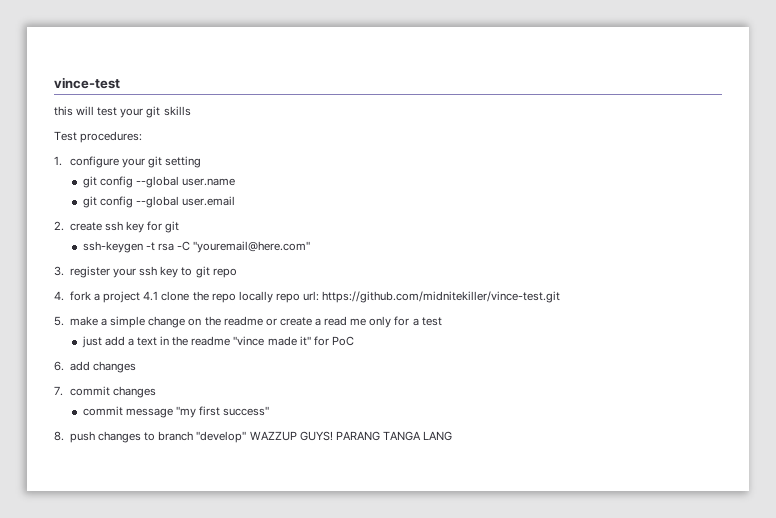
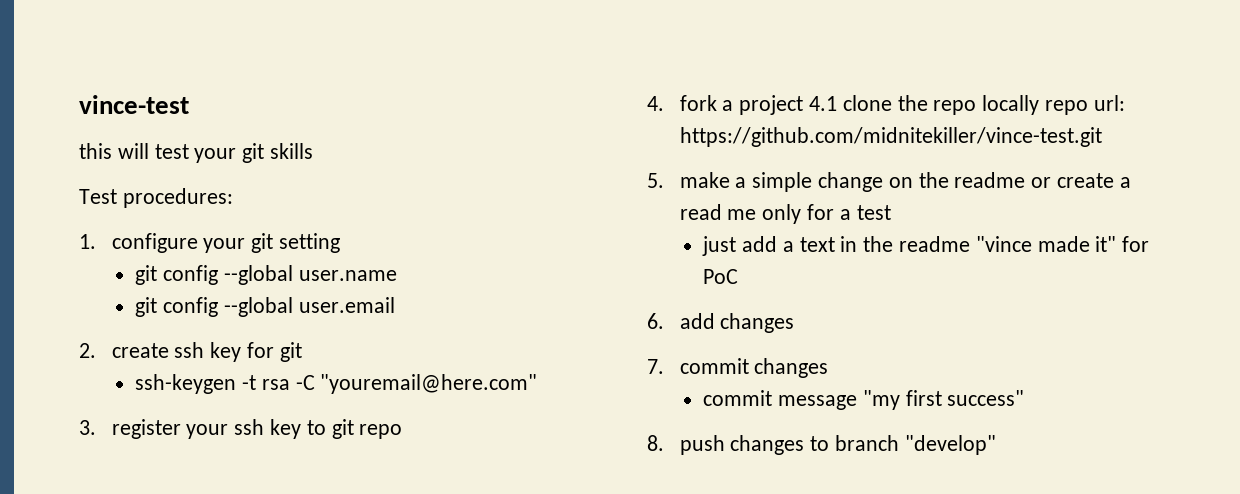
[249,431,452,441] WAZZUP GUYS! PARANG TANGA LANG -> (996, 445) none

